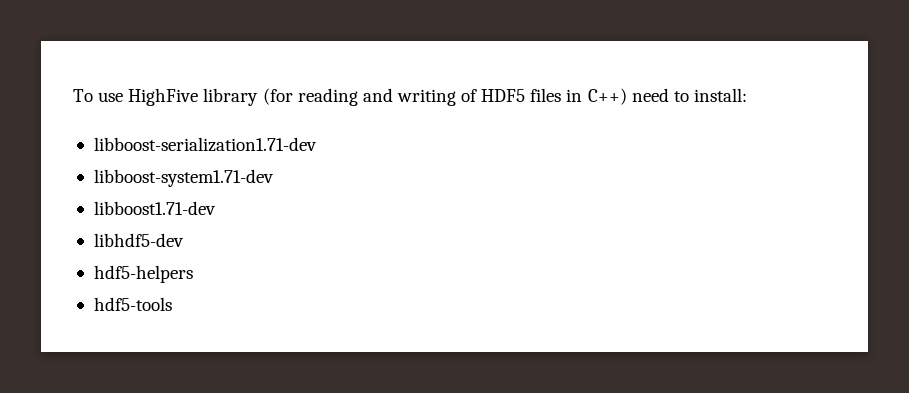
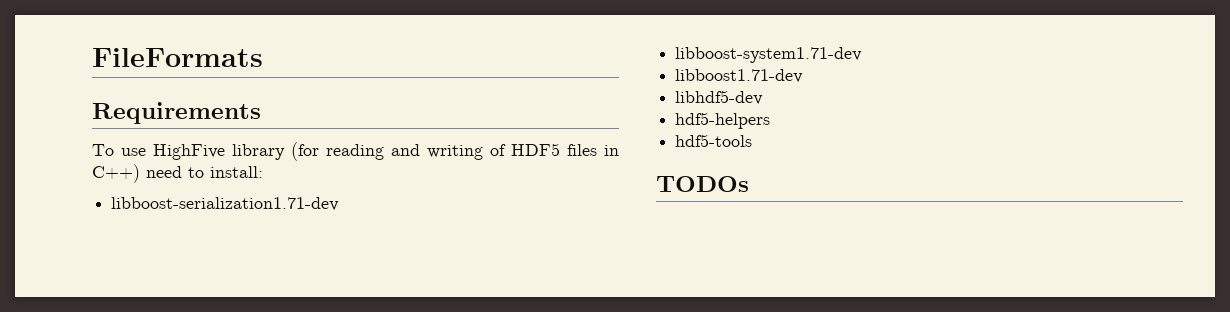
(73, 95) none -> [92,48,263,67] [92,102,261,124] FileFormats // Requirements //
(172, 304) none -> [656,176,749,192] // TODOs

